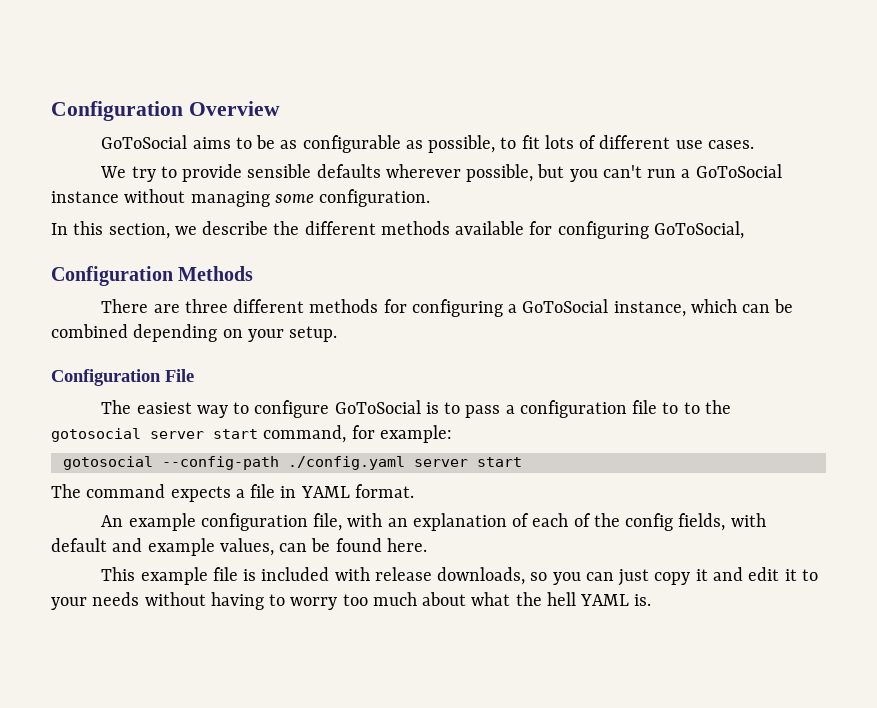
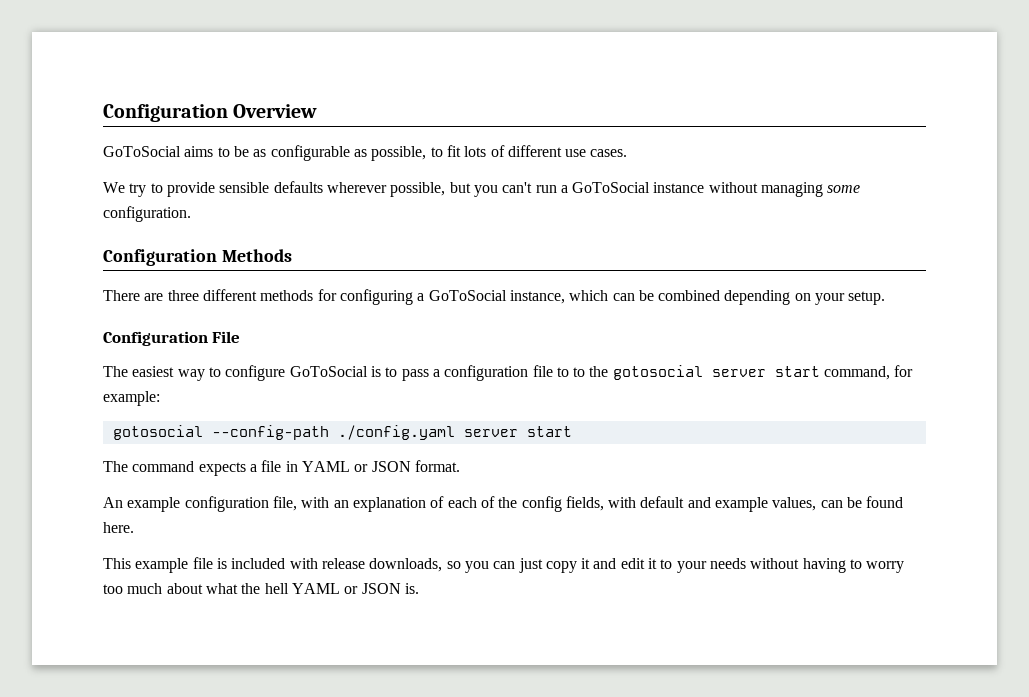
[51,221,744,239] // In this section, we describe the different methods available for configuring GoToSocial, -> (191, 214) none
(350, 492) none -> [354,461,411,472] or JSON
(630, 600) none -> [344,583,401,594] or JSON

